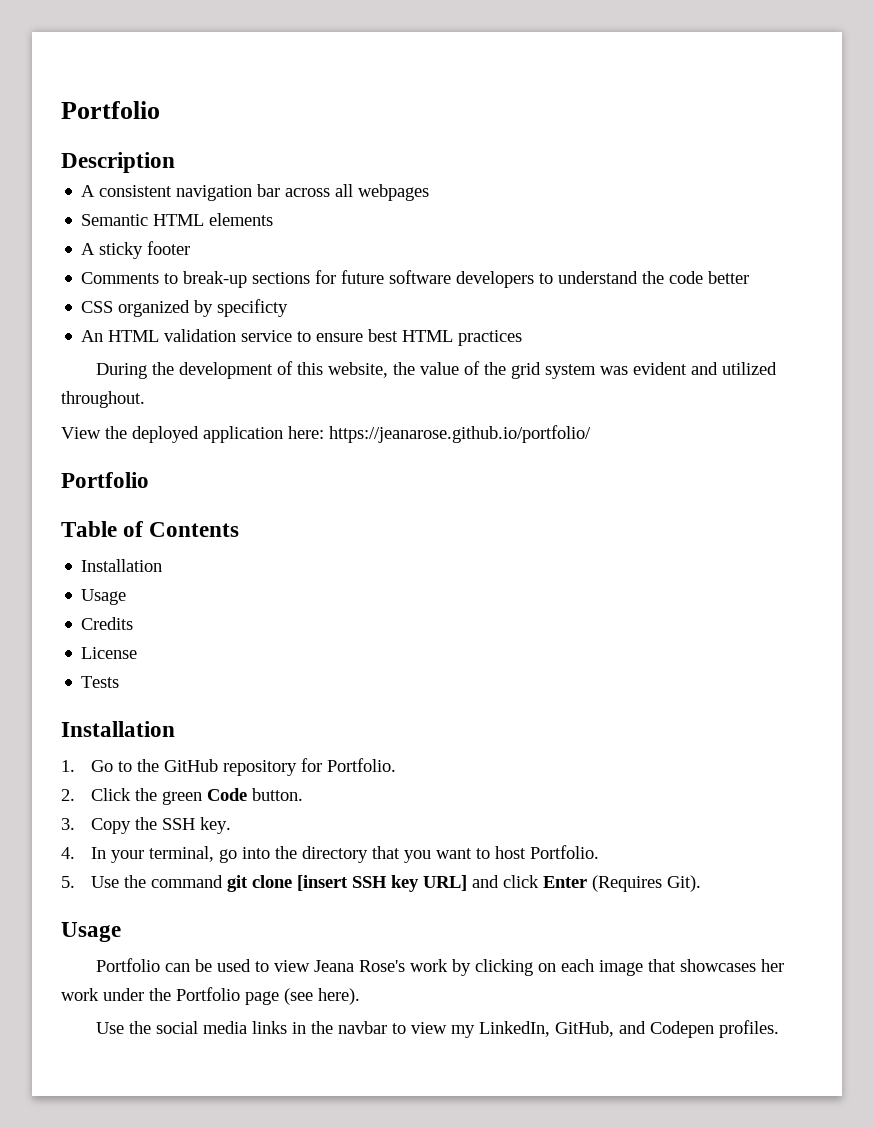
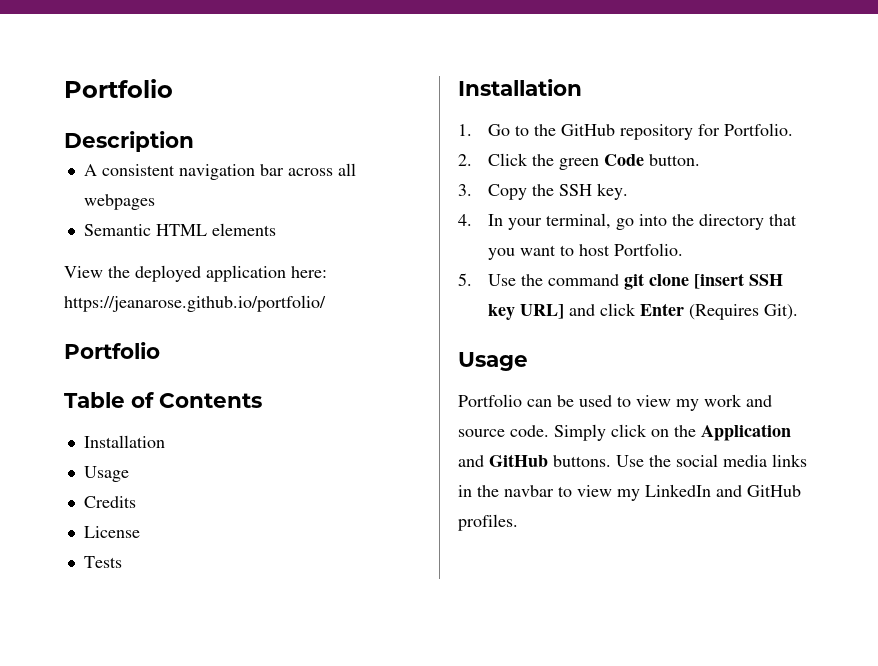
[81,241,191,259] [81,270,750,288] [81,299,289,317] [81,329,523,346] [95,361,777,379] [61,391,145,408] // A sticky footer // Comments to break-up sections for future software developers to understand the code better // CSS organized by specificty // An HTML validation service to ensure best HTML practices // During the development of this website, the value of the grid system was evident and utilized throughout. -> (276, 229) none
[313,959,784,976] [61,987,360,1005] Jeana Rose's work by clicking on each image that showcases her work under the Portfolio page (see here). // -> [676,394,772,411] [458,424,791,441] [458,454,611,467] my work and source code. Simply click on the Application and GitHub buttons.
[478,1021,714,1038] LinkedIn, GitHub, and Codepen -> [645,484,801,497] LinkedIn and GitHub

